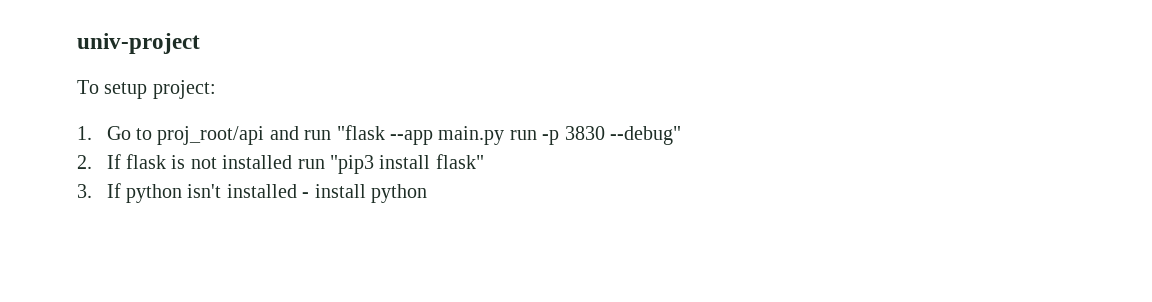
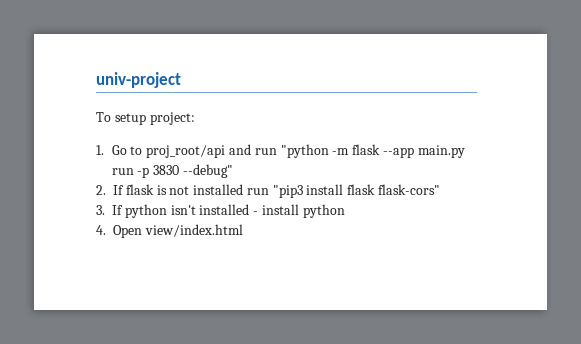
[336,125,385,140] "flask -> [280,144,381,158] "python -m flask
[435,154,484,169] flask" -> [347,184,441,195] flask flask-cors"
(428, 193) none -> [96,224,243,238] // 4. Open view/index.html

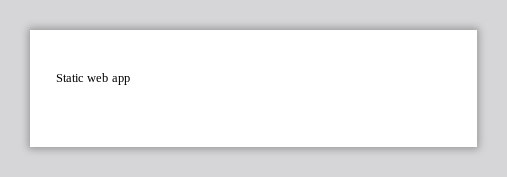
[96,72,181,88] [96,112,195,125] [96,144,465,158] [111,164,234,178] [96,184,441,198] [96,204,345,218] [96,224,243,238] univ-project // To setup project: // 1. Go to proj_root/api and run "python -m flask --app main.py run -p 3830 --debug" // 2. If flask is not installed run "pip3 install flask flask-cors" // 3. If python isn't installed - install python // 4. Open view/index.html -> [56,73,130,85] Static web app

